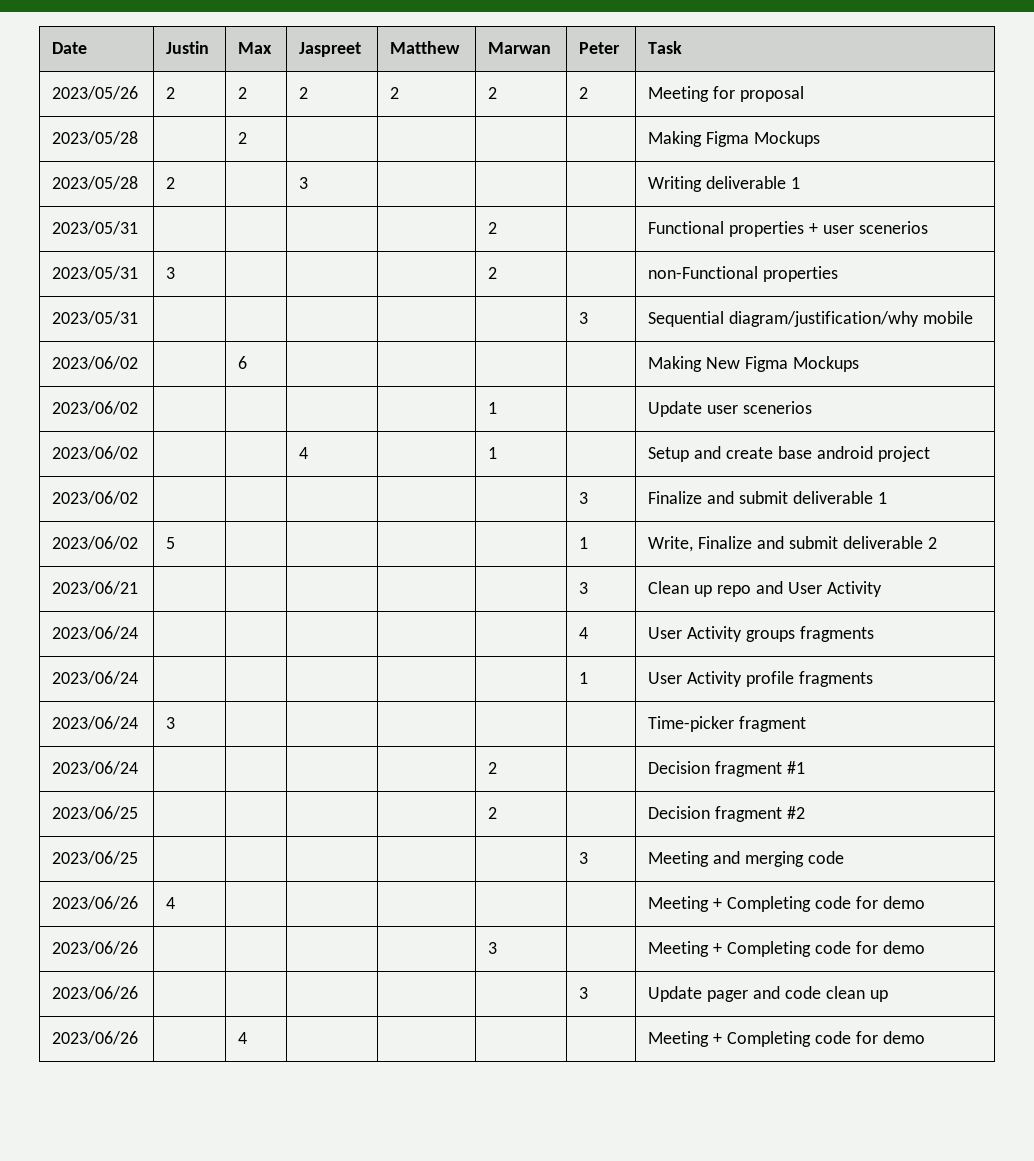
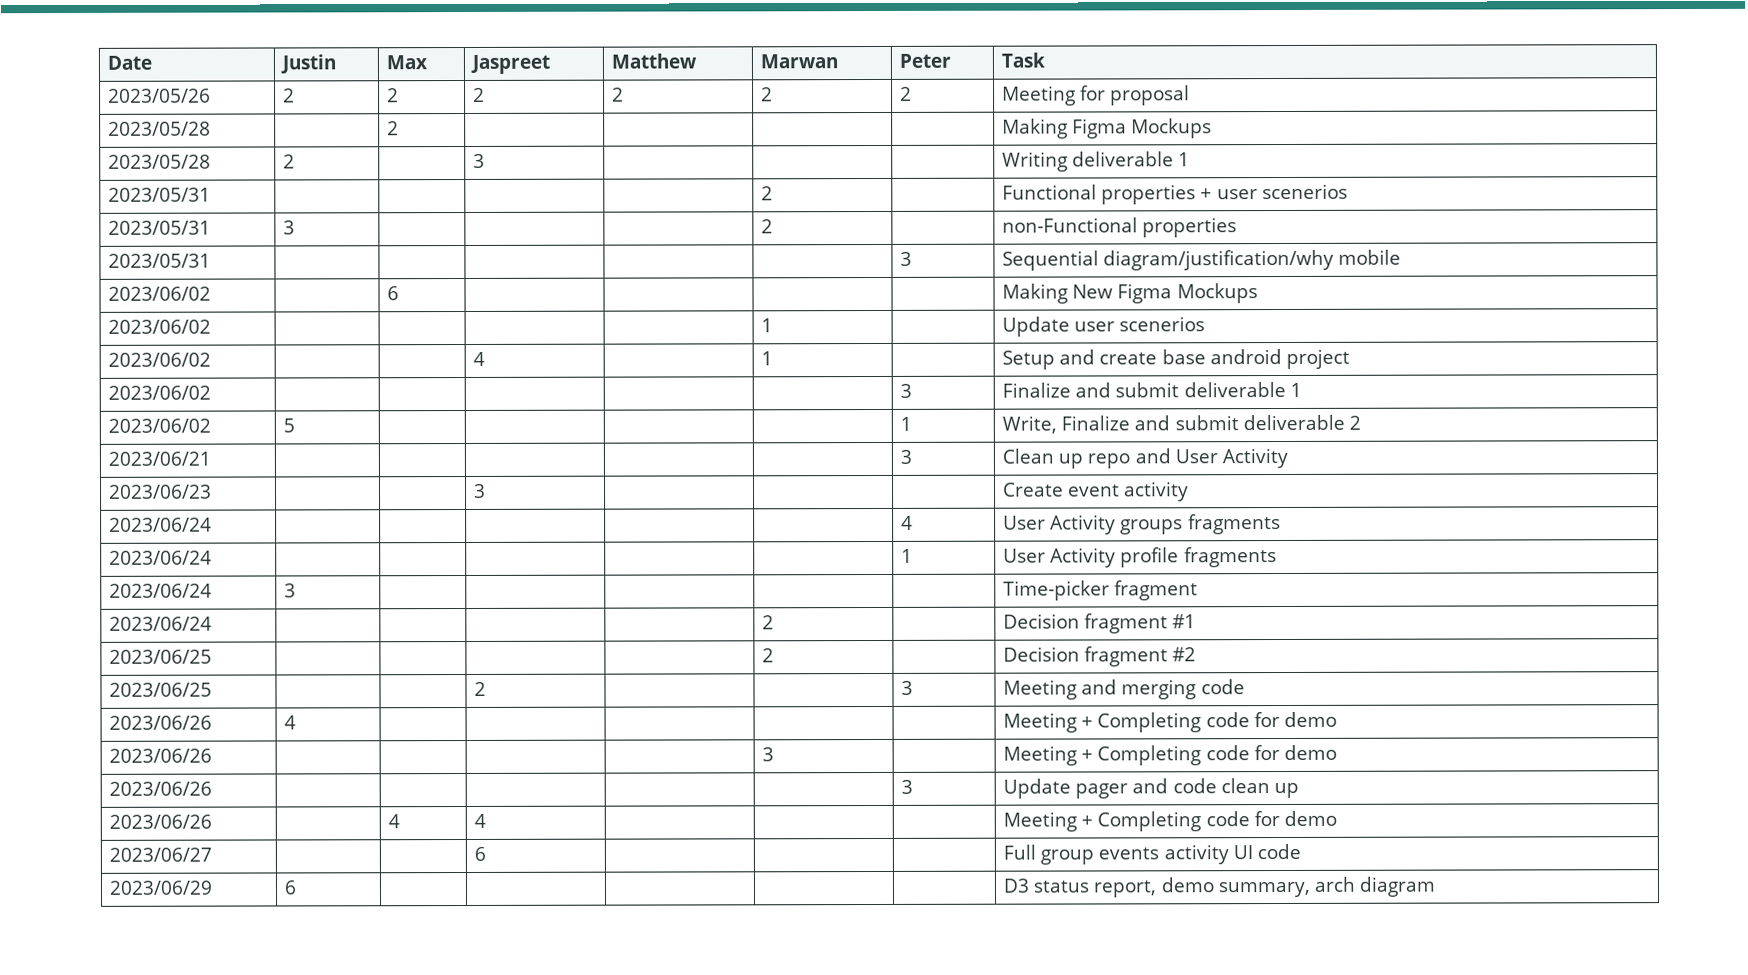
(882, 589) none -> [108,484,213,499] [473,483,487,498] [1002,481,1190,502] // 2023/06/23 | | | 3 | | | | Create event activity
(139, 858) none -> [474,681,487,696] 2
[648,1031,925,1047] | | | | Meeting + Completing code for demo -> [474,813,487,828] [1003,810,1337,832] [109,847,213,862] [474,846,487,861] [1003,843,1301,865] [109,880,213,895] [284,880,297,895] [1003,876,1436,898] 4 | | | | Meeting + Completing code for demo // 2023/06/27 | | | 6 | | | | Full group events activity UI code // 2023/06/29 | 6 | | | | | | D3 status report, demo summary, arch diagram

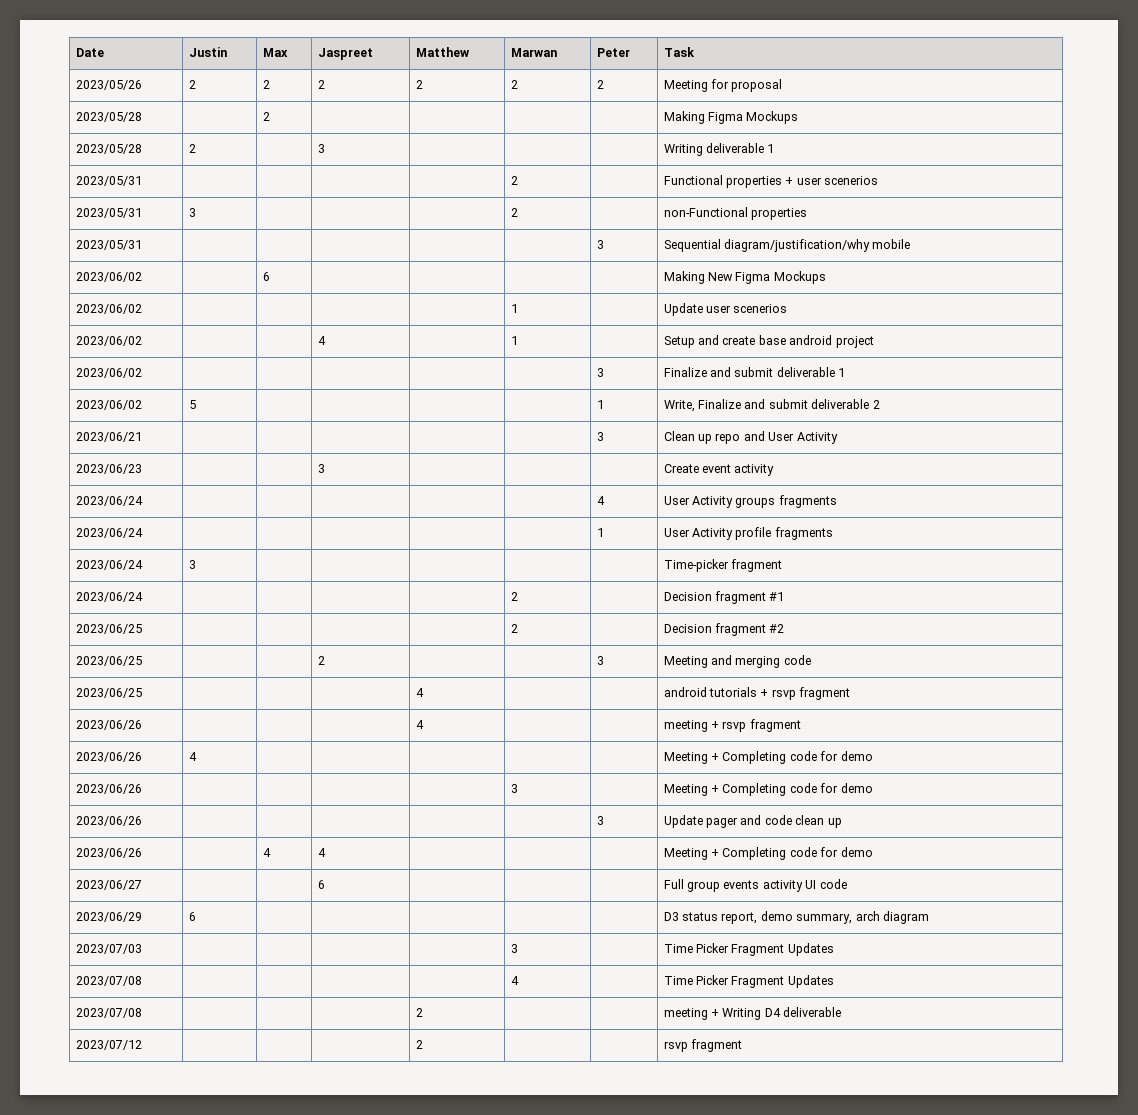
(1245, 687) none -> [75,688,142,698] [415,688,424,697] [663,687,851,700] [75,720,142,730] [415,720,424,729] [663,719,801,732] // 2023/06/25 | | | | 4 | | | android tutorials + rsvp fragment // 2023/06/26 | | | | 4 | | | meeting + rsvp fragment
(1436, 886) none -> [75,944,142,954] [510,944,518,953] [663,943,834,956] [75,976,142,986] [510,976,519,985] [663,975,834,988] [75,1008,142,1018] [415,1008,423,1017] [663,1007,842,1020] [75,1040,142,1050] [415,1040,423,1049] [663,1039,743,1052] // 2023/07/03 | | | | | 3 | | Time Picker Fragment Updates // 2023/07/08 | | | | | 4 | | Time Picker Fragment Updates // 2023/07/08 | | | | 2 | | | meeting + Writing D4 deliverable // 2023/07/12 | | | | 2 | | | rsvp fragment

